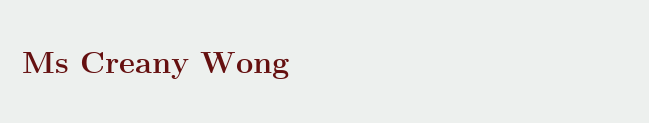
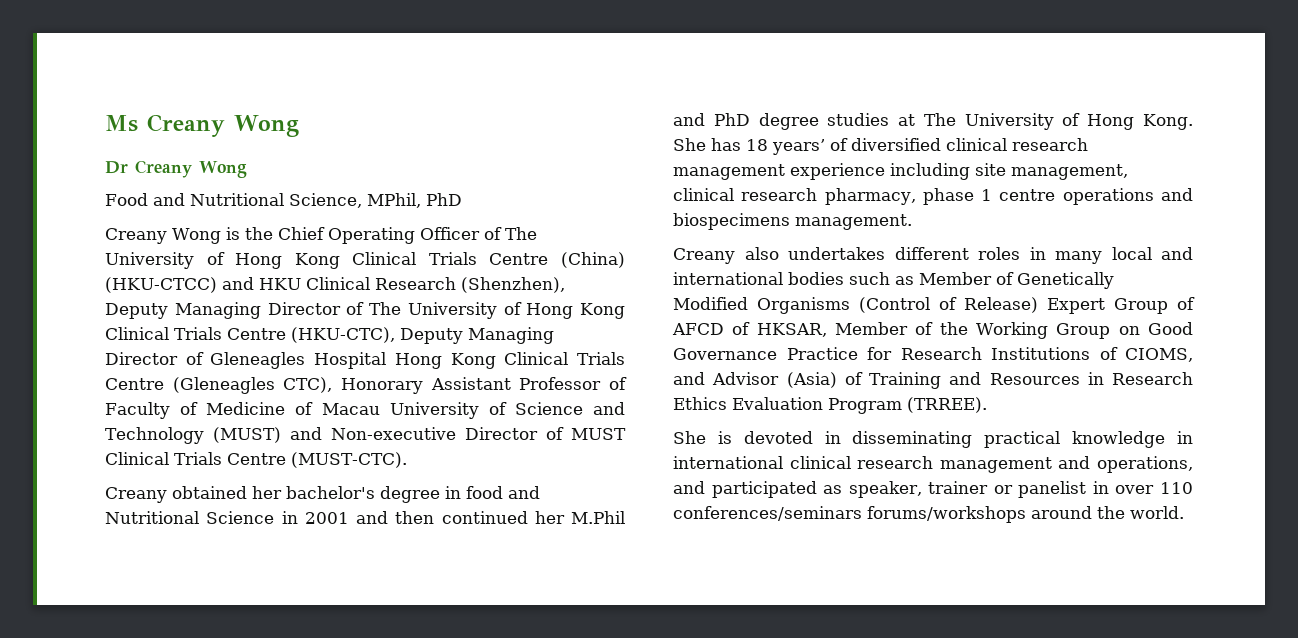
(289, 65) none -> [105,160,247,178] [105,193,462,208] [105,227,537,244] [105,252,625,269] [105,277,565,293] [105,302,625,319] [105,327,554,344] [105,352,625,369] [105,377,627,394] [105,402,625,419] [105,427,626,444] [105,452,407,468] [105,486,540,503] [105,511,625,524] [673,113,1193,130] [673,138,1088,155] [673,163,1128,180] [673,188,1193,205] [673,213,912,230] [673,247,1193,264] [673,272,1114,289] [673,297,1195,314] [672,322,1193,339] [673,347,1193,362] [673,372,1193,389] [673,397,987,414] [673,431,1193,448] [673,456,1193,473] [673,481,1193,498] [673,506,1184,523] // Dr Creany Wong // Food and Nutritional Science, MPhil, PhD // Creany Wong is the Chief Operating Officer of The University of Hong Kong Clinical Trials Centre (China) (HKU-CTCC) and HKU Clinical Research (Shenzhen), Deputy Managing Director of The University of Hong Kong Clinical Trials Centre (HKU-CTC), Deputy Managing Director of Gleneagles Hospital Hong Kong Clinical Trials Centre (Gleneagles CTC), Honorary Assistant Professor of Faculty of Medicine of Macau University of Science and Technology (MUST) and Non-executive Director of MUST Clinical Trials Centre (MUST-CTC). // Creany obtained her bachelor's degree in food and Nutritional Science in 2001 and then continued her M.Phil and PhD degree studies at The University of Hong Kong. She has 18 years’ of diversified clinical research management experience including site management, clinical research pharmacy, phase 1 centre operations and biospecimens management. // Creany also undertakes different roles in many local and international bodies such as Member of Genetically Modified Organisms (Control of Release) Expert Group of AFCD of HKSAR, Member of the Working Group on Good Governance Practice for Research Institutions of CIOMS, and Advisor (Asia) of Training and Resources in Research Ethics Evaluation Program (TRREE). // She is devoted in disseminating practical knowledge in international clinical research management and operations, and participated as speaker, trainer or panelist in over 110 conferences/seminars forums/workshops around the world.

